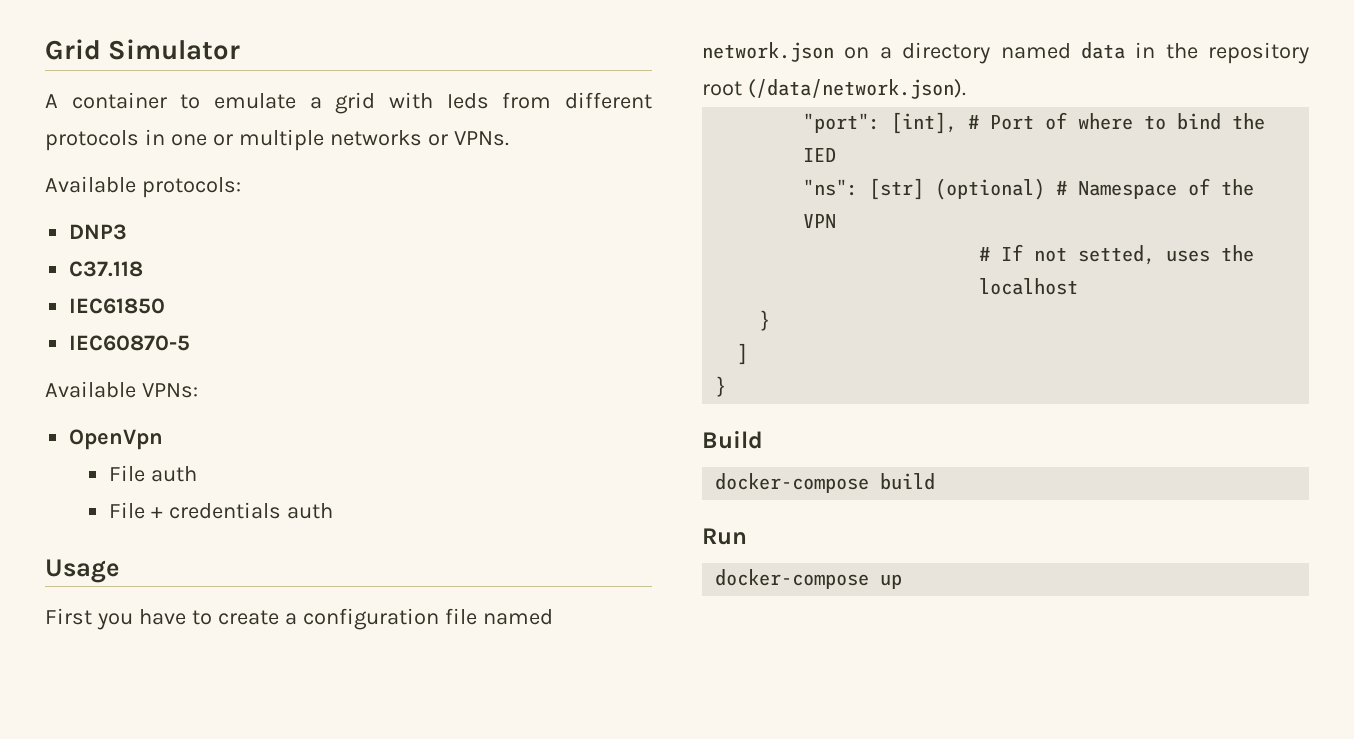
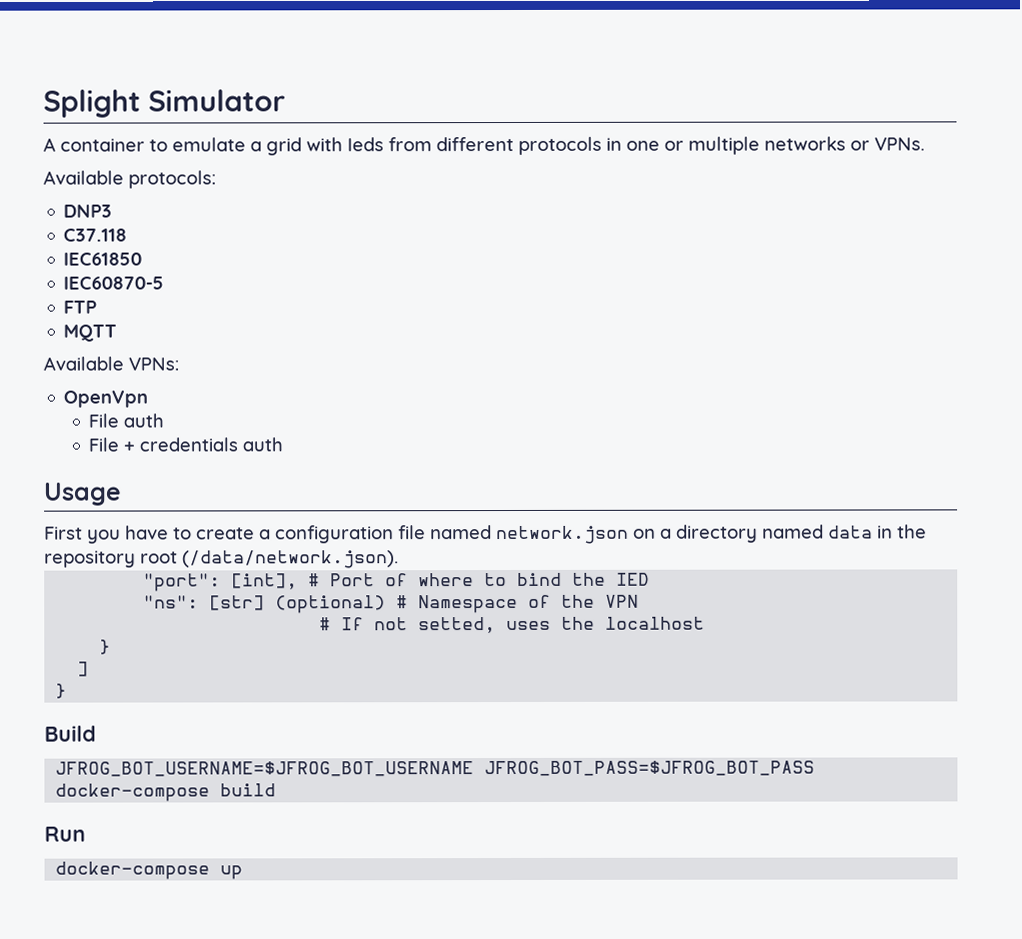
[45,39,101,60] Grid -> [43,89,141,118] Splight
(191, 343) none -> [63,300,98,314] [63,324,118,342] // FTP // MQTT
(763, 439) none -> [55,760,816,777] JFROG_BOT_USERNAME=$JFROG_BOT_USERNAME JFROG_BOT_PASS=$JFROG_BOT_PASS

